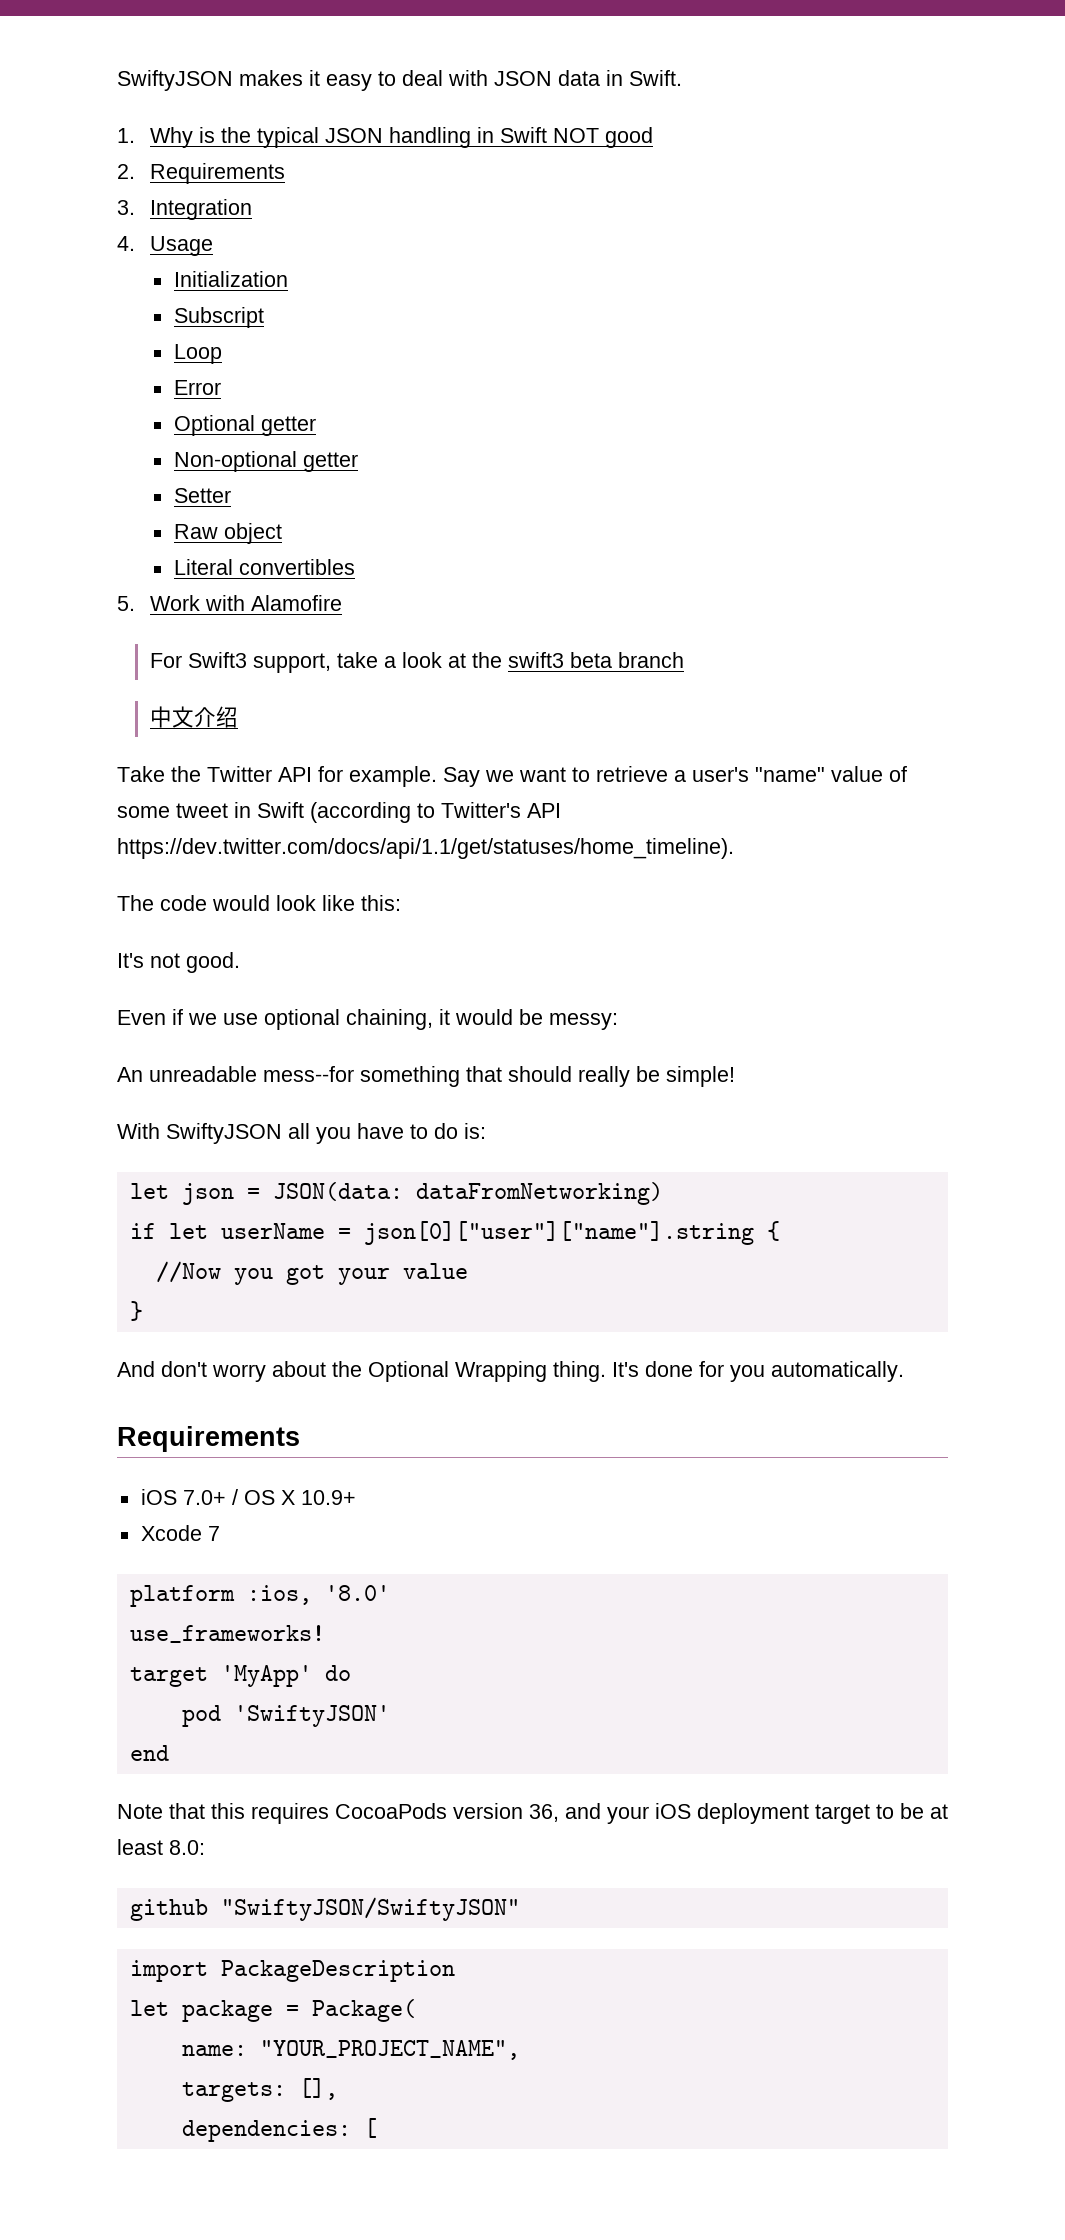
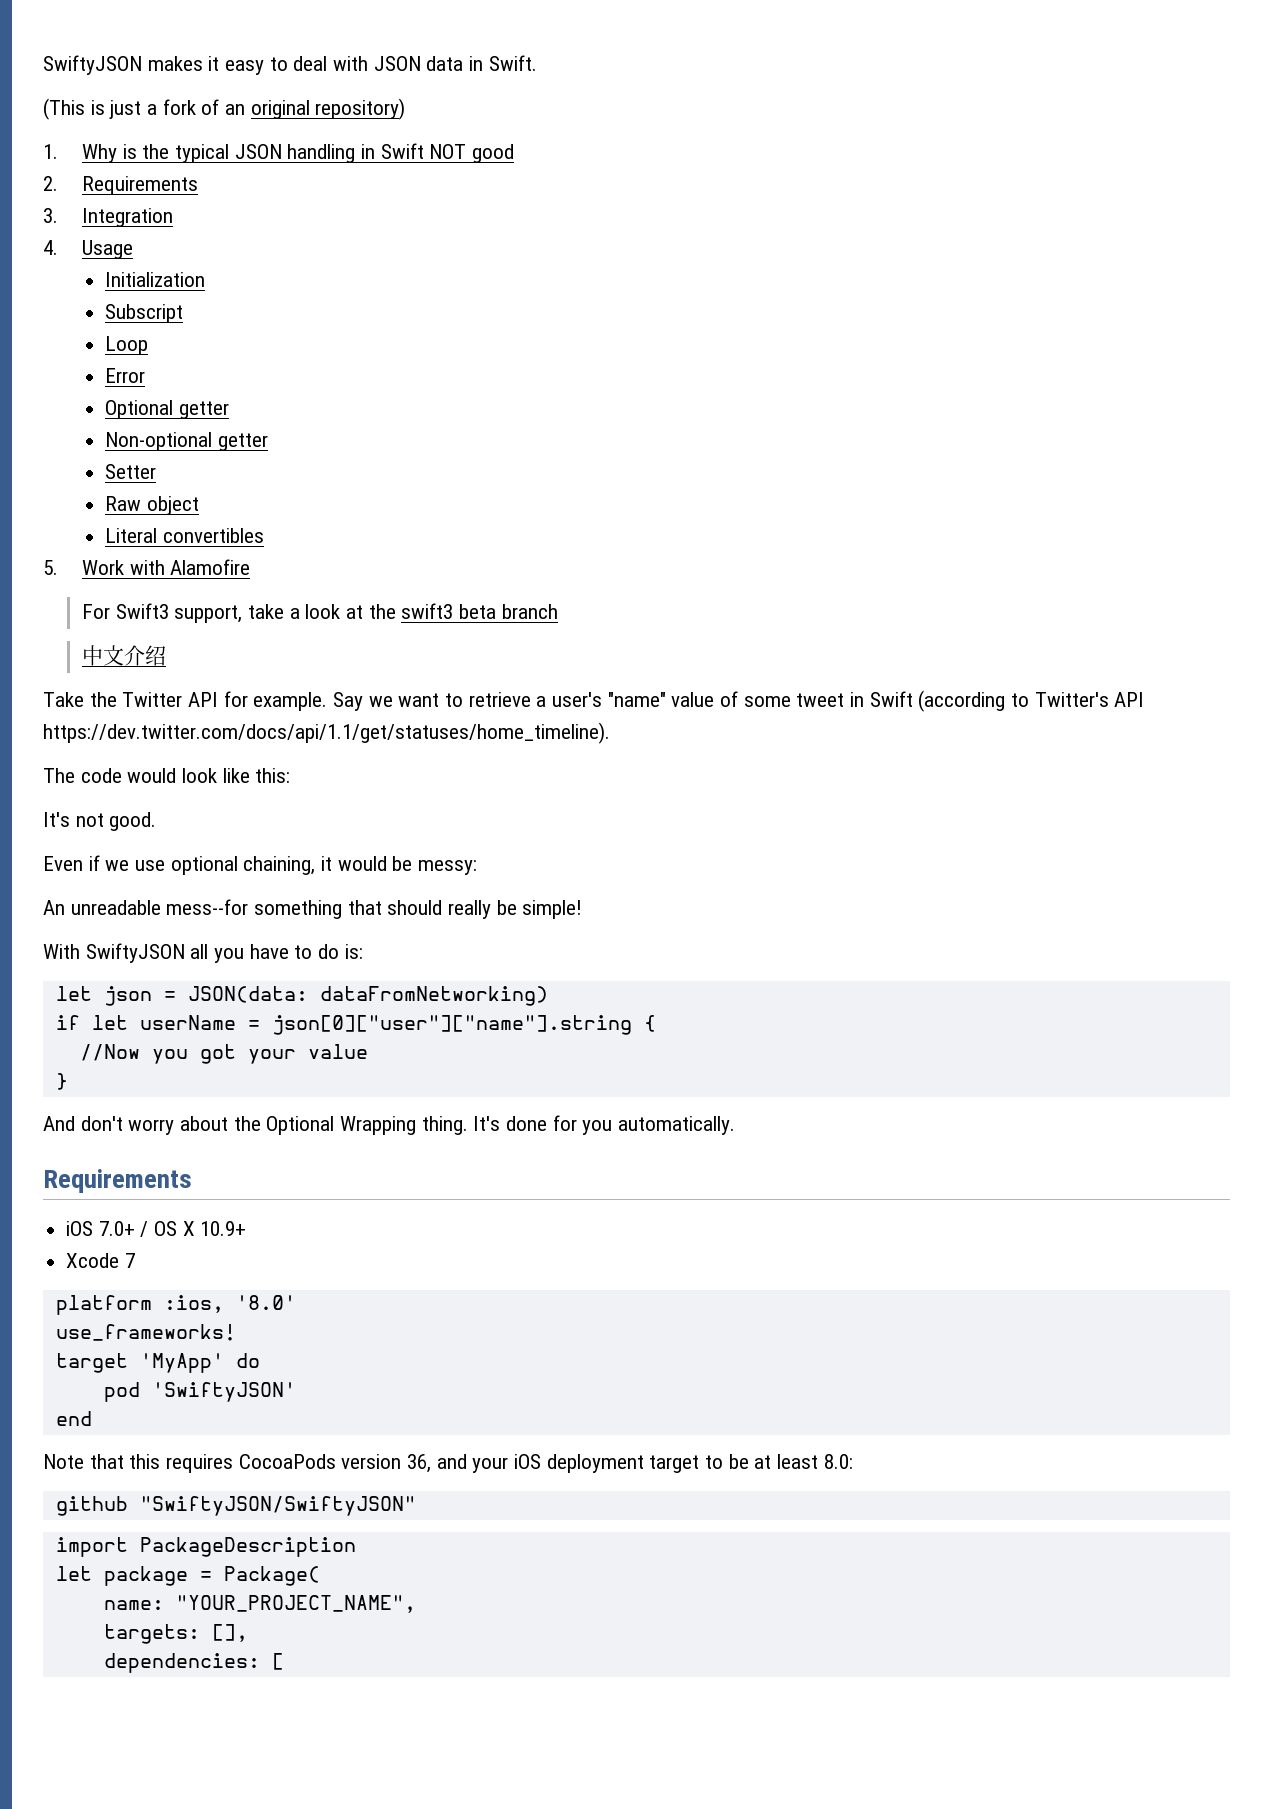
(682, 78) none -> [43,98,406,120] // (This is just a fork of an original repository)

